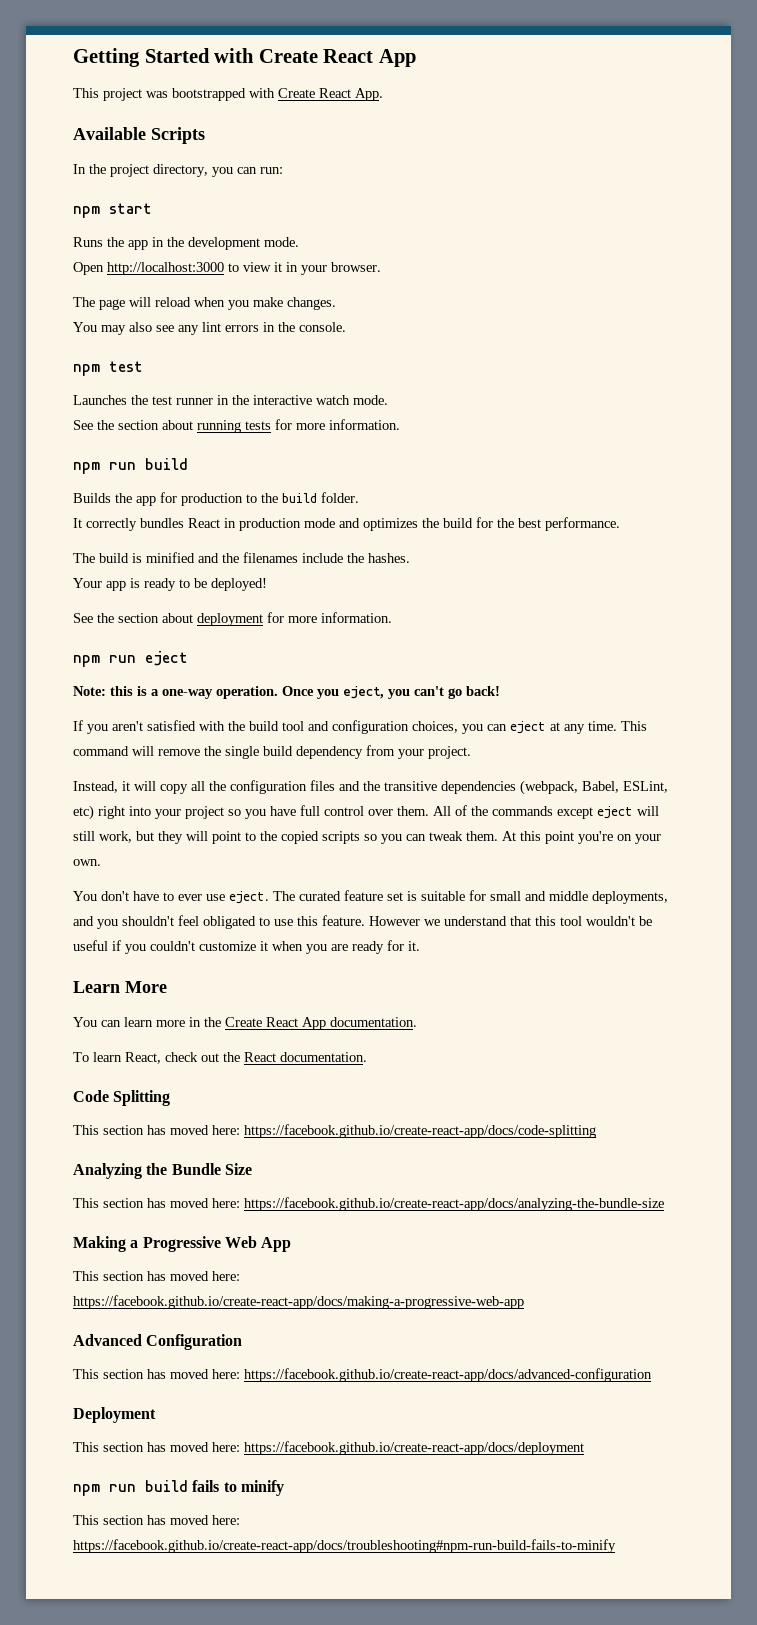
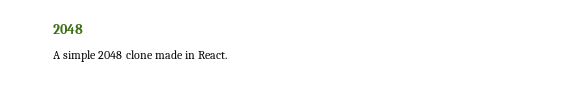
[73,48,416,67] [73,88,383,101] [73,127,205,144] [73,164,283,177] [73,203,152,218] [73,237,299,250] [73,262,381,275] [73,297,336,310] [73,322,346,335] [73,361,143,376] [73,395,388,405] [73,419,400,433] [73,458,188,474] [73,492,359,506] [73,517,620,531] [73,552,410,563] [73,578,267,591] [73,612,392,626] [73,651,188,667] [73,686,500,699] [73,720,647,734] [73,745,471,759] [73,780,668,795] [73,805,659,820] [73,831,661,844] [73,859,101,866] [73,890,668,904] [73,915,652,929] [73,940,420,954] [73,981,167,993] [73,1017,417,1030] [73,1052,367,1064] [73,1090,171,1106] [73,1124,596,1138] [73,1163,252,1179] [73,1197,664,1211] [73,1236,292,1252] [73,1271,240,1281] [73,1295,524,1309] [73,1334,243,1350] [73,1368,652,1382] [73,1407,156,1423] [73,1441,584,1455] [73,1480,284,1496] [73,1515,240,1525] [73,1539,616,1553] Getting Started with Create React App // This project was bootstrapped with Create React App. // Available Scripts // In the project directory, you can run: // npm start // Runs the app in the development mode. // Open http://localhost:3000 to view it in your browser. // The page will reload when you make changes. // You may also see any lint errors in the console. // npm test // Launches the test runner in the interactive watch mode. // See the section about running tests for more information. // npm run build // Builds the app for production to the build folder. // It correctly bundles React in production mode and optimizes the build for the best performance. // The build is minified and the filenames include the hashes. // Your app is ready to be deployed! // See the section about deployment for more information. // npm run eject // Note: this is a one-way operation. Once you eject, you can't go back! // If you aren't satisfied with the build tool and configuration choices, you can eject at any time. This command will remove the single build dependency from your project. // Instead, it will copy all the configuration files and the transitive dependencies (webpack, Babel, ESLint, etc) right into your project so you have full control over them. All of the commands except eject will still work, but they will point to the copied scripts so you can tweak them. At this point you're on your own. // You don't have to ever use eject. The curated feature set is suitable for small and middle deployments, and you shouldn't feel obligated to use this feature. However we understand that this tool wouldn't be useful if you couldn't customize it when you are ready for it. // Learn More // You can learn more in the Create React App documentation. // To learn React, check out the React documentation. // Code Splitting // This section has moved here: https://facebook.github.io/create-react-app/docs/code-splitting // Analyzing the Bundle Size // This section has moved here: https://facebook.github.io/create-react-app/docs/analyzing-the-bundle-size // Making a Progressive Web App // This section has moved here: https://facebook.github.io/create-react-app/docs/making-a-progressive-web-app // Advanced Configuration // This section has moved here: https://facebook.github.io/create-react-app/docs/advanced-configuration // Deployment // This section has moved here: https://facebook.github.io/create-react-app/docs/deployment // npm run build fails to minify // This section has moved here: https://facebook.github.io/create-react-app/docs/troubleshooting#npm-run-build-fails-to-minify -> [53,24,83,34] [53,50,228,62] 2048 // A simple 2048 clone made in React.

